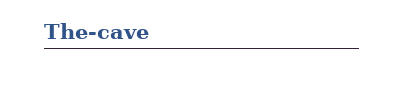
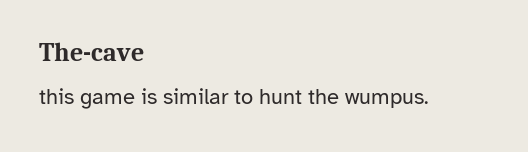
(149, 31) none -> [39,88,429,109] // this game is similar to hunt the wumpus.

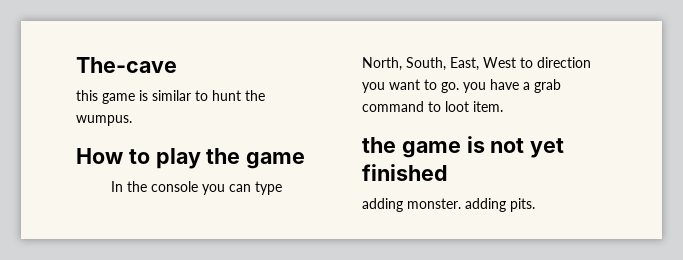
(429, 100) none -> [76,148,306,169] [110,181,282,195] [362,57,591,71] [362,79,561,93] [362,101,503,112] [362,136,565,158] [362,164,448,181] [362,198,535,212] // How to play the game // In the console you can type North, South, East, West to direction you want to go. you have a grab command to loot item. // the game is not yet finished // adding monster. adding pits.

